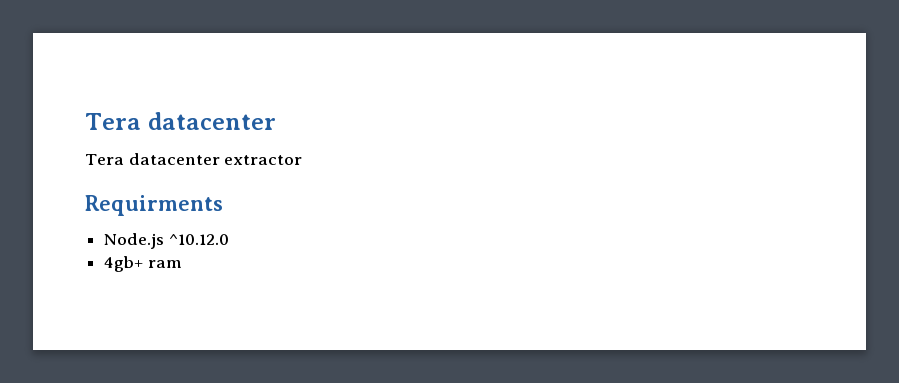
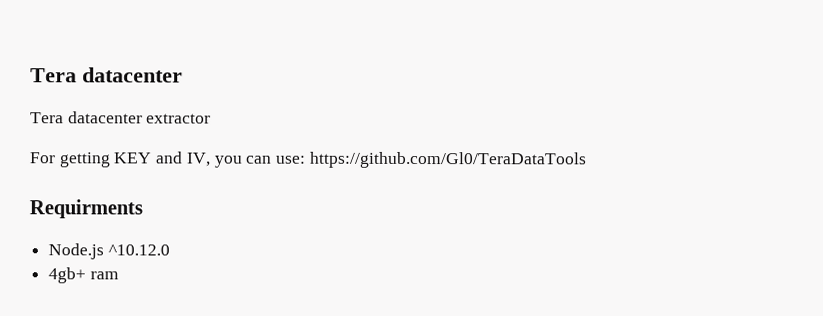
(303, 160) none -> [29,151,587,169] // For getting KEY and IV, you can use: https://github.com/Gl0/TeraDataTools

